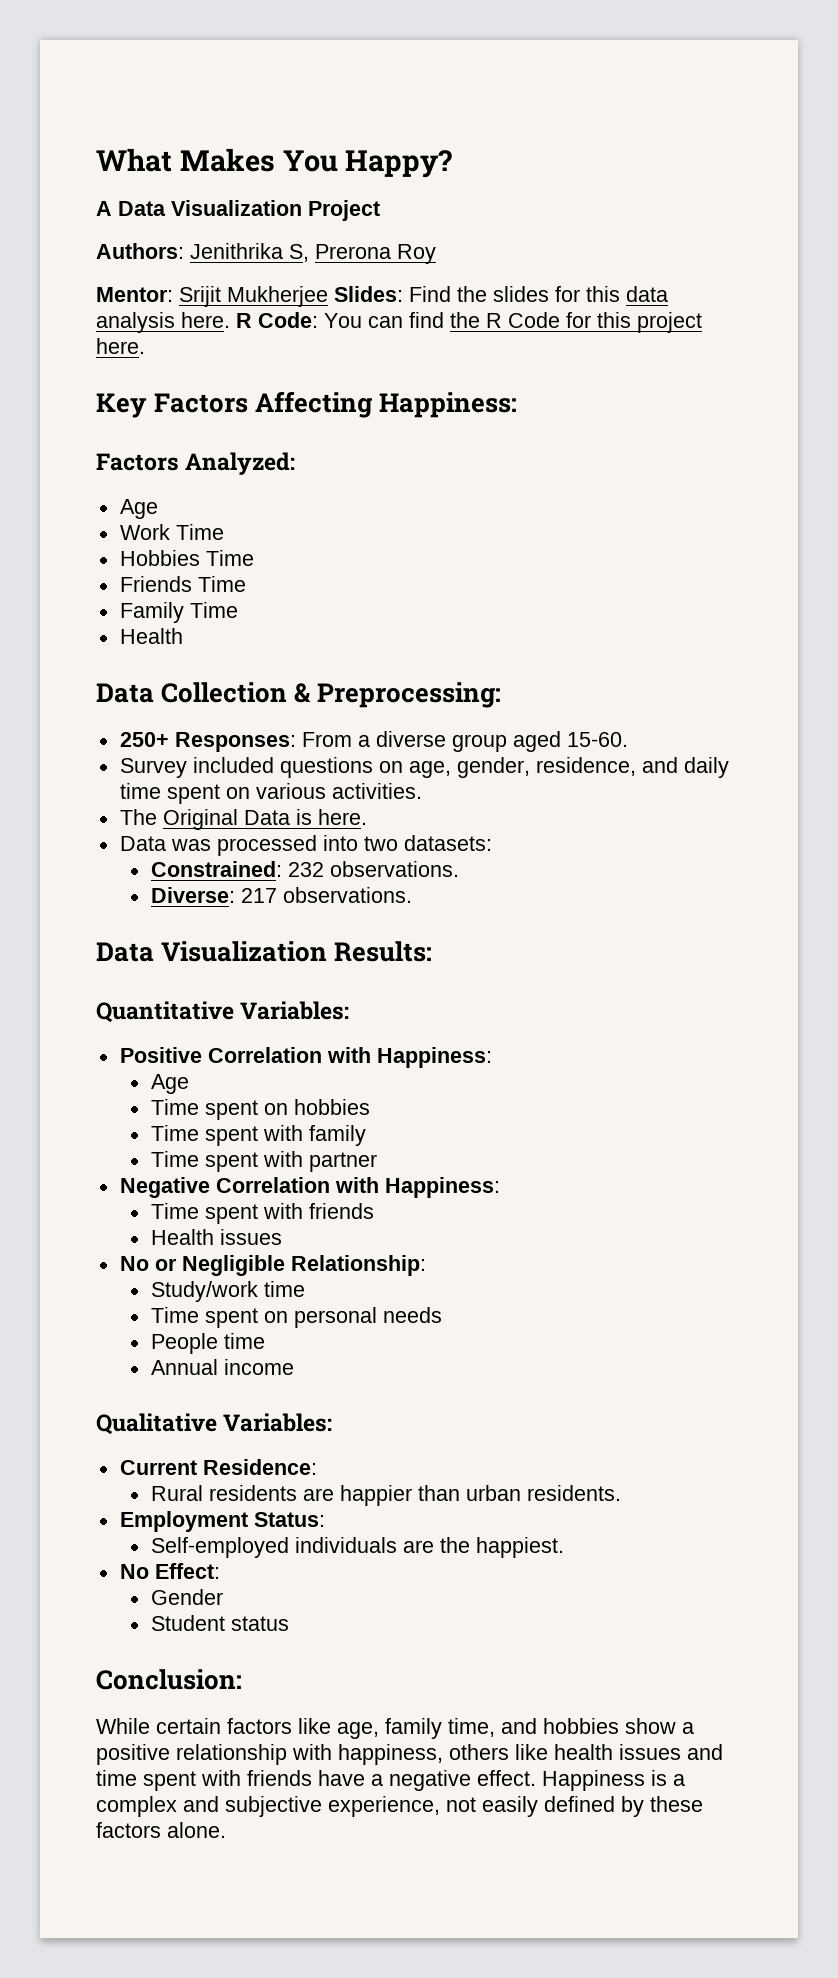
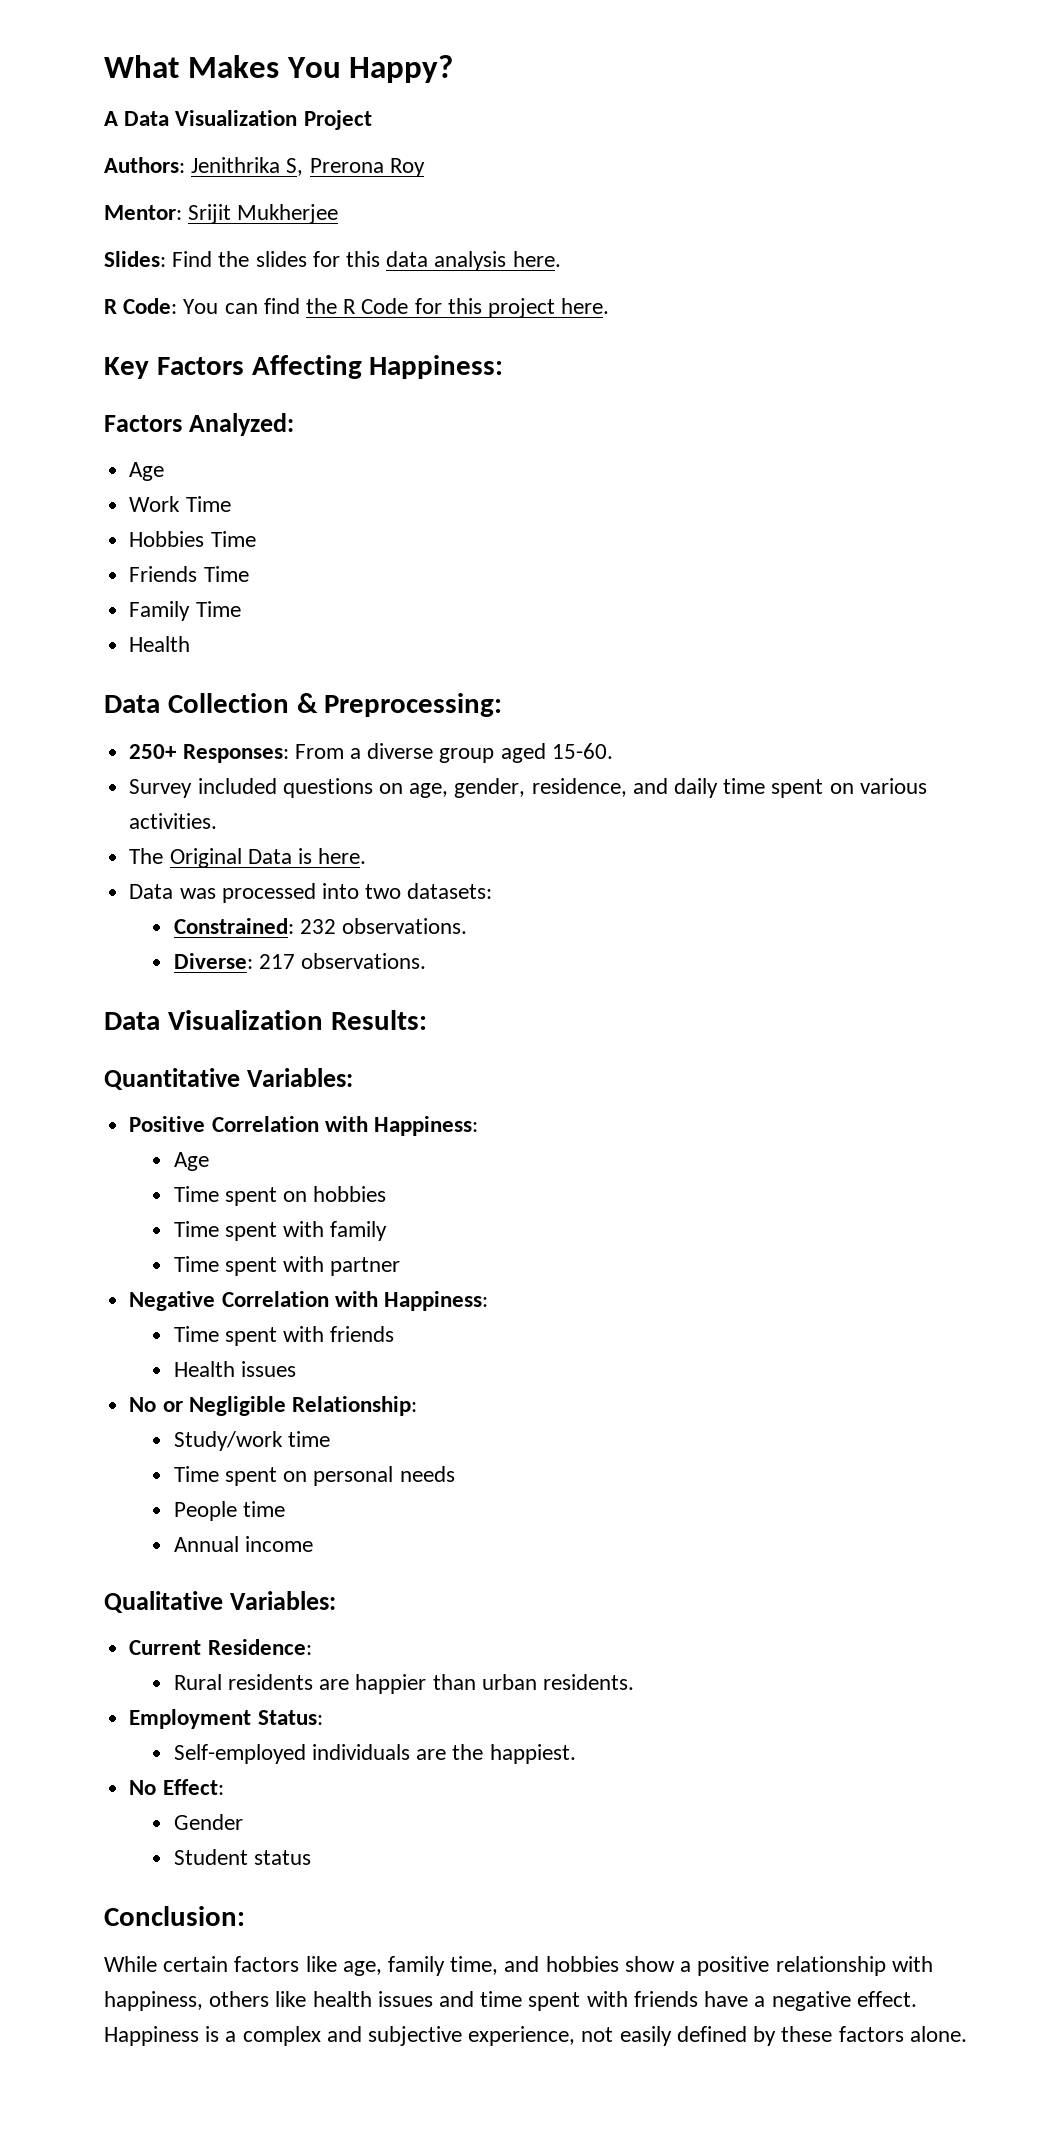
(328, 296) none -> (339, 214) //
(230, 320) none -> (561, 259) //

